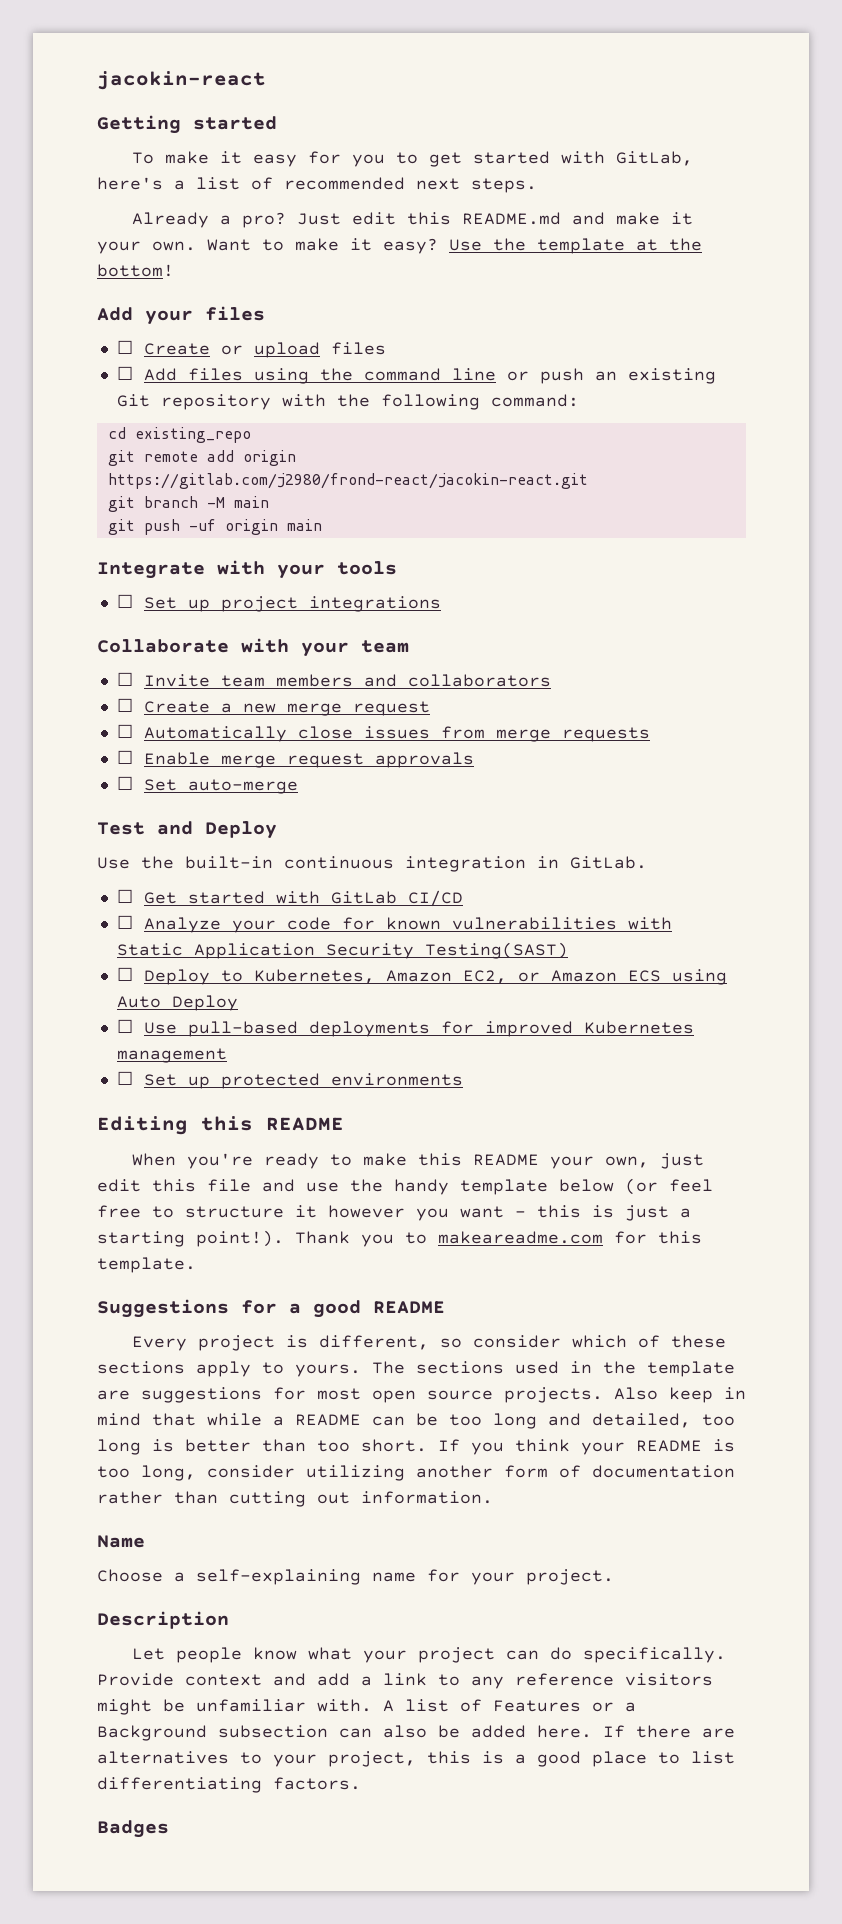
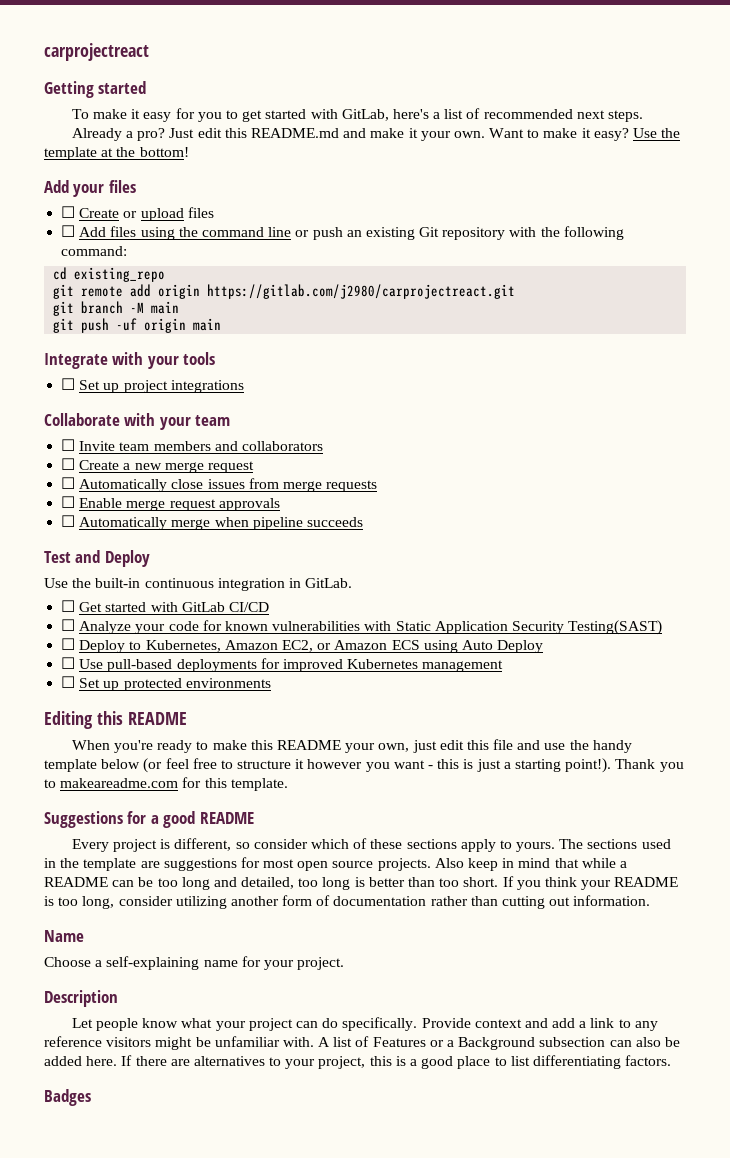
[97,71,266,90] jacokin-react -> [44,43,149,61] carprojectreact
[107,473,588,489] https://gitlab.com/j2980/frond-react/jacokin-react.git -> [207,284,516,299] https://gitlab.com/j2980/carprojectreact.git
[143,779,298,794] Set auto-merge -> [79,517,363,530] Automatically merge when pipeline succeeds

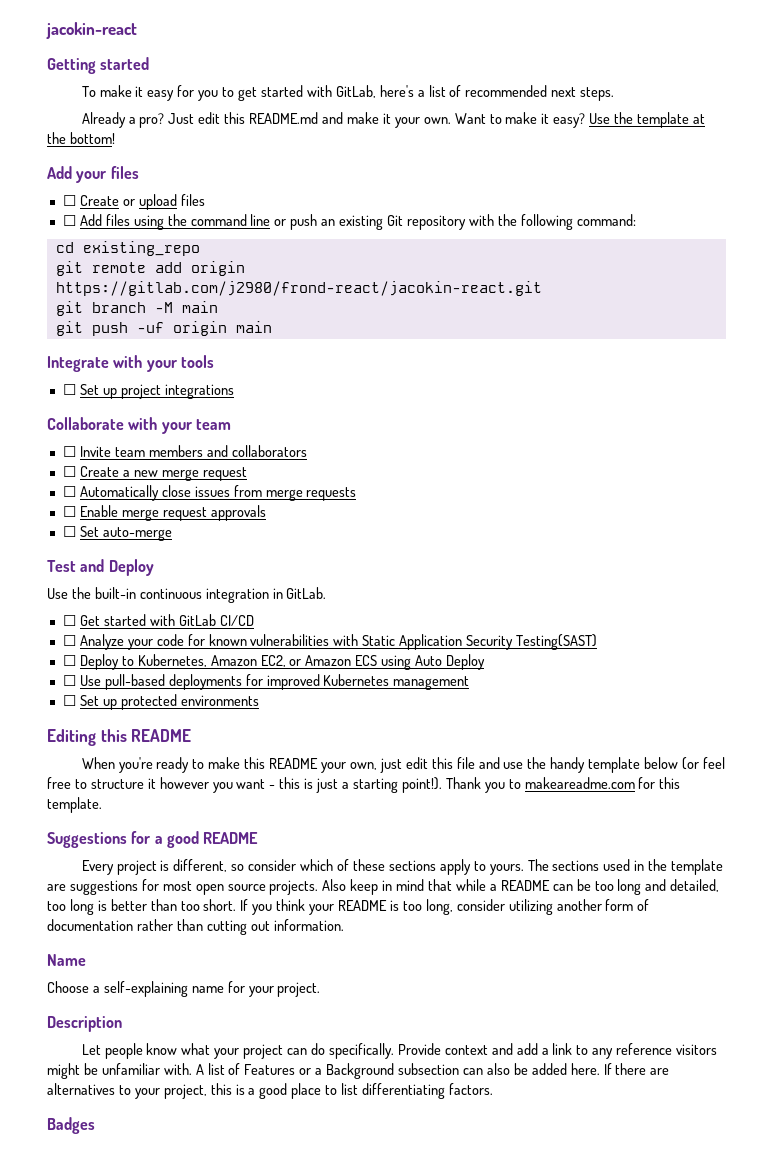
[44,43,149,61] carprojectreact -> [46,22,137,39] jacokin-react
[207,284,516,299] https://gitlab.com/j2980/carprojectreact.git -> [55,281,542,296] https://gitlab.com/j2980/frond-react/jacokin-react.git
[79,517,363,530] Automatically merge when pipeline succeeds -> [79,526,172,541] Set auto-merge

